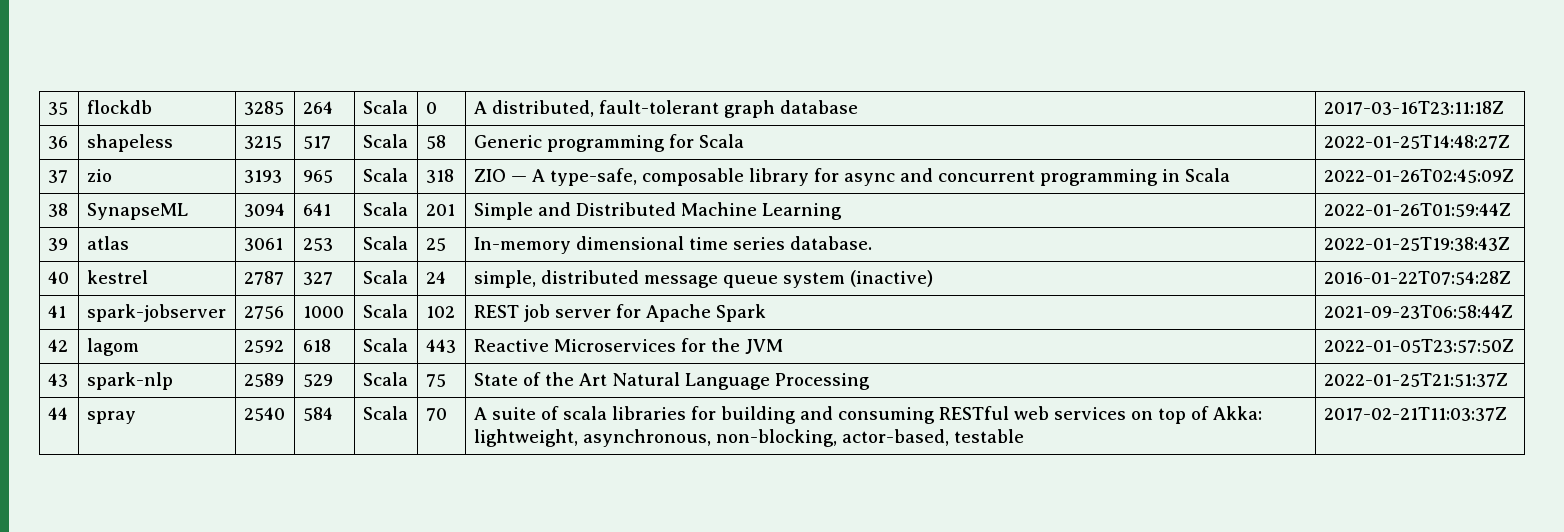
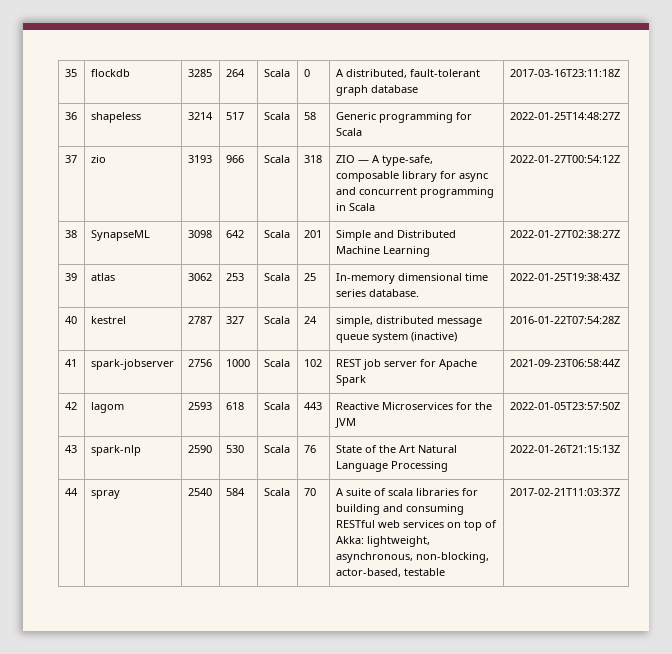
[243,136,282,149] 3215 -> [187,112,213,120] 3214
[302,170,333,183] 965 -> [225,155,244,163] 966
[1323,169,1514,183] 2022-01-26T02:45:09Z -> [509,155,620,163] 2022-01-27T00:54:12Z
[243,203,285,217] [302,203,331,216] 3094 | 641 -> [187,230,212,238] [225,230,244,238] 3098 | 642
[1323,203,1511,217] 2022-01-26T01:59:44Z -> [509,230,620,238] 2022-01-27T02:38:27Z
[243,238,283,251] 3061 -> [187,273,212,281] 3062
[243,340,284,353] 2592 -> [187,402,212,410] 2593
[243,373,284,387] [302,374,333,387] [362,372,408,386] [425,374,446,387] 2589 | 529 | Scala | 75 -> [187,445,212,453] [225,445,244,453] [263,445,290,453] [303,445,316,453] 2590 | 530 | Scala | 76
[1323,373,1508,387] 2022-01-25T21:51:37Z -> [509,445,620,453] 2022-01-26T21:15:13Z

